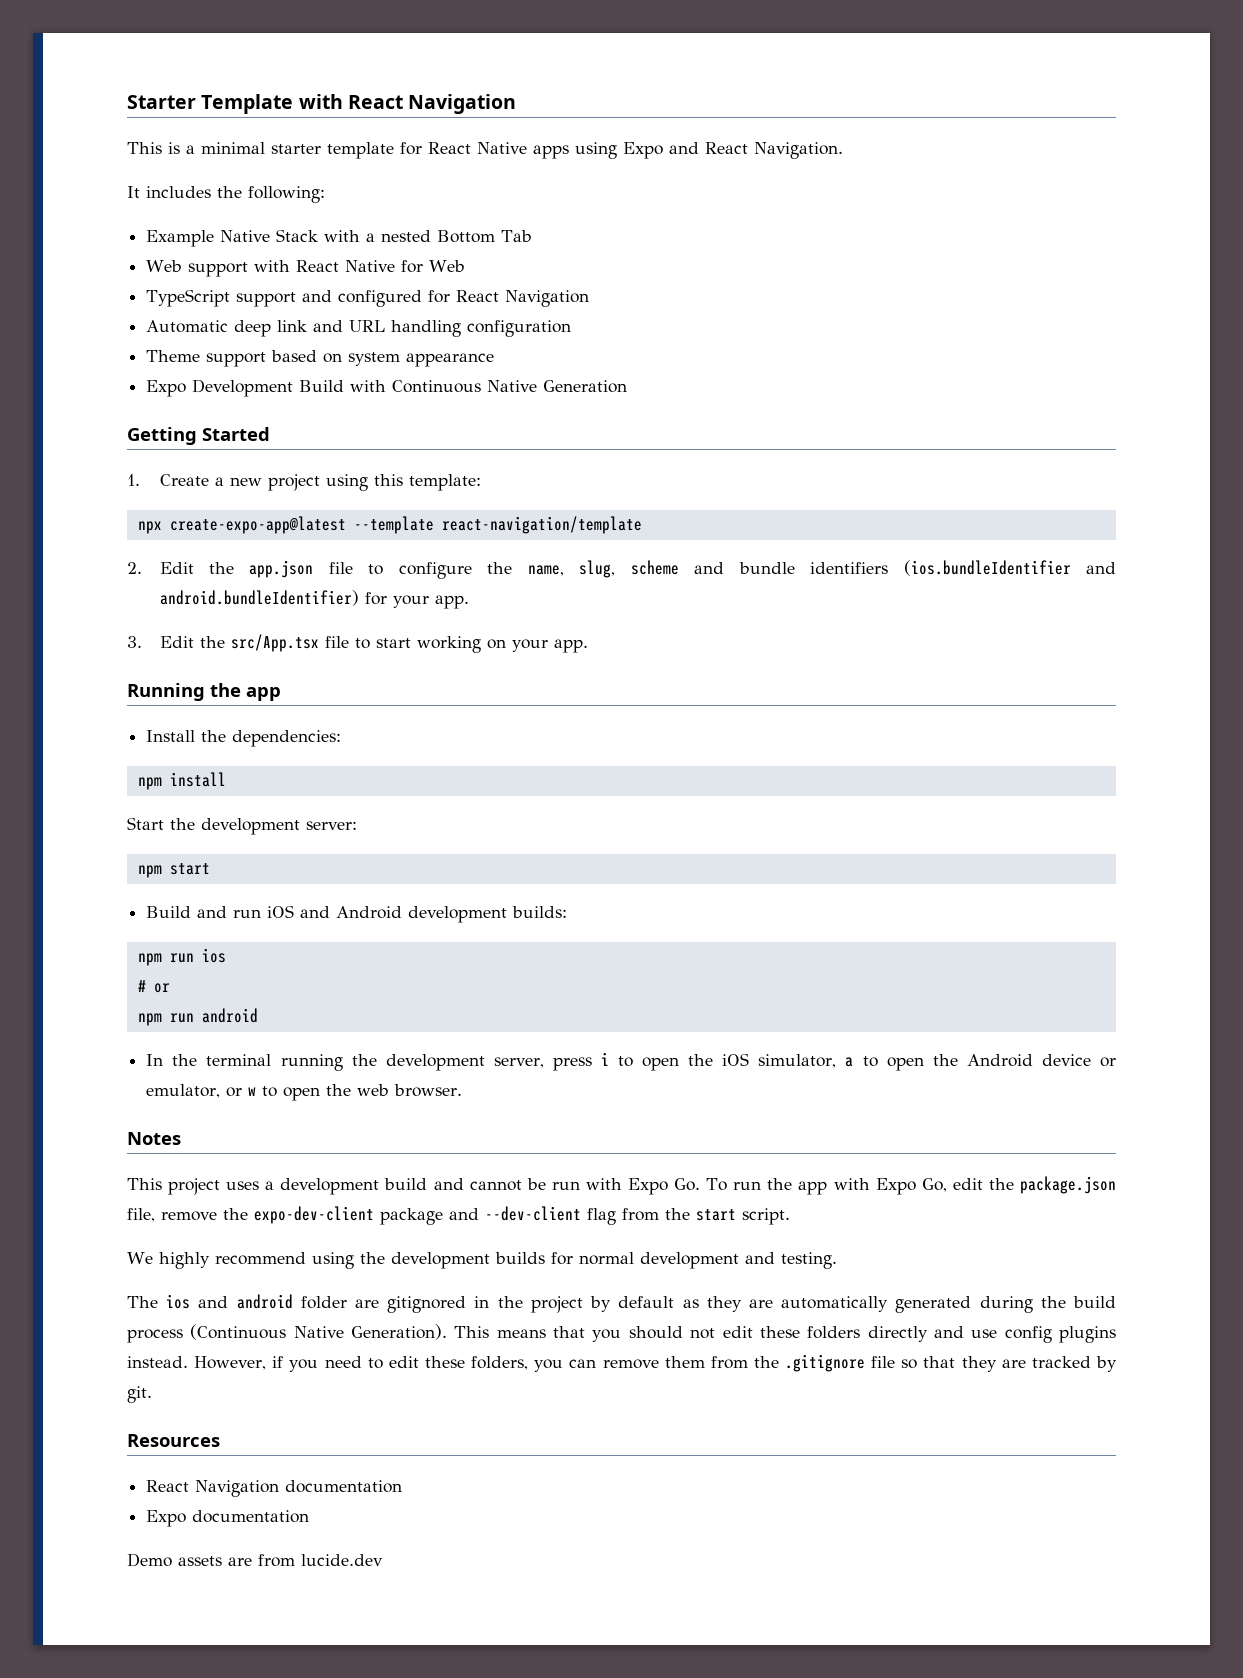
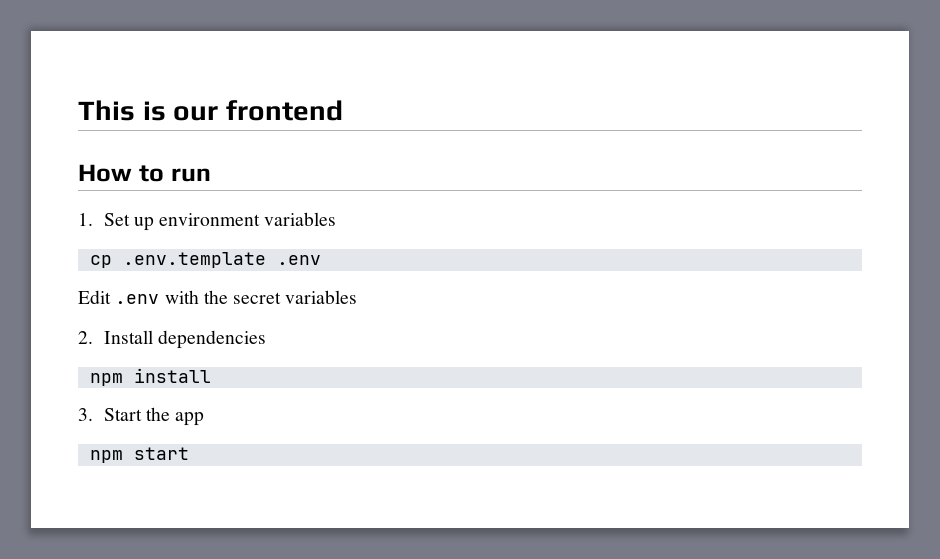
[127,94,517,114] [127,142,843,159] [127,186,325,203] [146,229,533,247] [146,260,466,277] [146,289,590,307] [146,320,572,337] [146,350,495,367] [146,379,628,397] [127,427,270,445] [127,474,481,491] [137,516,642,534] [127,560,1117,579] [159,590,469,609] [127,634,588,653] [127,683,281,701] [146,730,342,747] Starter Template with React Navigation // This is a minimal starter template for React Native apps using Expo and React Navigation. // It includes the following: // Example Native Stack with a nested Bottom Tab // Web support with React Native for Web // TypeScript support and configured for React Navigation // Automatic deep link and URL handling configuration // Theme support based on system appearance // Expo Development Build with Continuous Native Generation // Getting Started // 1. Create a new project using this template: // npx create-expo-app@latest --template react-navigation/template // 2. Edit the app.json file to configure the name, slug, scheme and bundle identifiers (ios.bundleIdentifier and android.bundleIdentifier) for your app. // 3. Edit the src/App.tsx file to start working on your app. // Running the app // Install the dependencies: -> [78,100,343,121] [78,164,211,182] [78,212,337,231] [89,252,321,268] [78,290,358,304] [78,330,266,349] This is our frontend // How to run // 1. Set up environment variables // cp .env.template .env // Edit .env with the secret variables // 2. Install dependencies
(226, 779) none -> [78,408,93,421] 3.
[201,818,357,835] development server: -> [175,412,205,426] app
[146,905,568,923] [137,948,226,966] [137,980,170,993] [137,1008,258,1026] [146,1052,1116,1071] [146,1084,463,1101] [127,1132,181,1145] [127,1176,1117,1195] [127,1206,790,1225] [127,1252,837,1269] [127,1294,1116,1313] [127,1324,1117,1343] [127,1354,1117,1372] [127,1386,152,1403] [127,1434,220,1447] [146,1480,403,1497] [146,1510,310,1527] [127,1553,383,1567] // Build and run iOS and Android development builds: // npm run ios // # or // npm run android // In the terminal running the development server, press i to open the iOS simulator, a to open the Android device or emulator, or w to open the web browser. // Notes // This project uses a development build and cannot be run with Expo Go. To run the app with Expo Go, edit the package.json file, remove the expo-dev-client package and --dev-client flag from the start script. // We highly recommend using the development builds for normal development and testing. // The ios and android folder are gitignored in the project by default as they are automatically generated during the build process (Continuous Native Generation). This means that you should not edit these folders directly and use config plugins instead. However, if you need to edit these folders, you can remove them from the .gitignore file so that they are tracked by git. // Resources // React Navigation documentation // Expo documentation // Demo assets are from lucide.dev -> (189, 453) none

